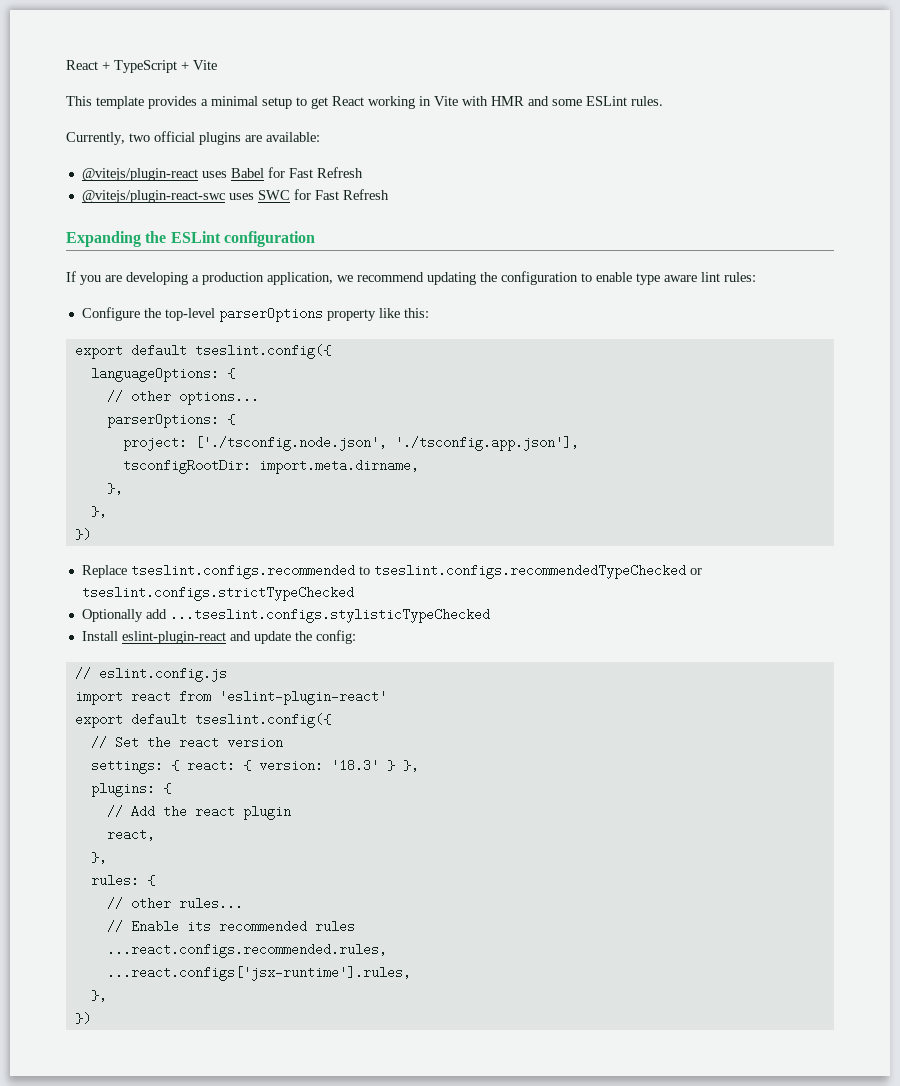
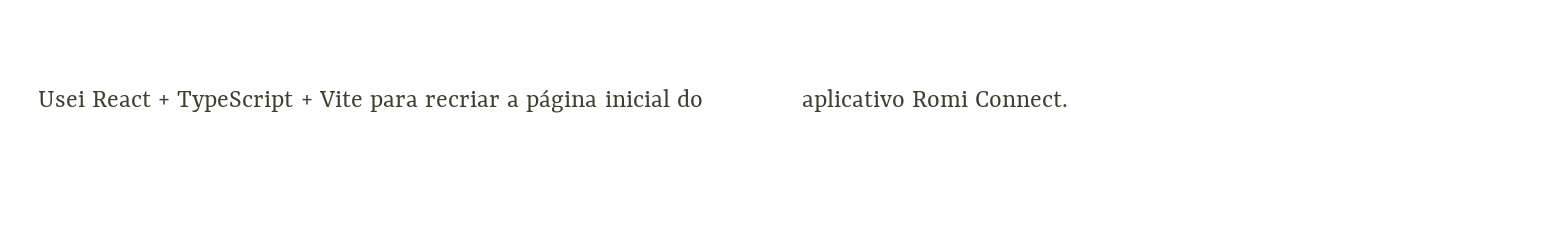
(66, 65) none -> [38,91,85,107] Usei
[66,96,663,109] [66,131,320,145] [81,167,363,181] [81,189,389,203] [66,231,315,247] [66,271,756,285] [81,307,429,322] [74,344,331,359] [90,367,235,382] [106,390,259,405] [106,413,235,428] [122,436,579,451] [122,459,419,474] [106,482,123,495] [90,505,107,518] [74,528,91,541] [81,564,702,579] [81,586,354,601] [81,608,490,623] [81,630,356,644] [74,667,227,682] [74,690,387,705] [74,713,331,728] [90,736,283,749] [90,759,419,774] [90,782,171,797] [106,805,291,820] [106,828,155,841] [90,851,107,864] [90,874,155,887] [106,897,243,910] [106,920,355,933] [106,943,387,958] [106,966,411,981] [90,989,107,1002] [74,1012,91,1025] // This template provides a minimal setup to get React working in Vite with HMR and some ESLint rules. // Currently, two official plugins are available: // @vitejs/plugin-react uses Babel for Fast Refresh // @vitejs/plugin-react-swc uses SWC for Fast Refresh // Expanding the ESLint configuration // If you are developing a production application, we recommend updating the configuration to enable type aware lint rules: // Configure the top-level parserOptions property like this: // export default tseslint.config({ // languageOptions: { // // other options... // parserOptions: { // project: ['./tsconfig.node.json', './tsconfig.app.json'], // tsconfigRootDir: import.meta.dirname, // }, // }, // }) // Replace tseslint.configs.recommended to tseslint.configs.recommendedTypeChecked or tseslint.configs.strictTypeChecked // Optionally add ...tseslint.configs.stylisticTypeChecked // Install eslint-plugin-react and update the config: // // eslint.config.js // import react from 'eslint-plugin-react' // export default tseslint.config({ // // Set the react version // settings: { react: { version: '18.3' } }, // plugins: { // // Add the react plugin // react, // }, // rules: { // // other rules... // // Enable its recommended rules // ...react.configs.recommended.rules, // ...react.configs['jsx-runtime'].rules, // }, // }) -> [369,89,1069,113] para recriar a página inicial do aplicativo Romi Connect.

